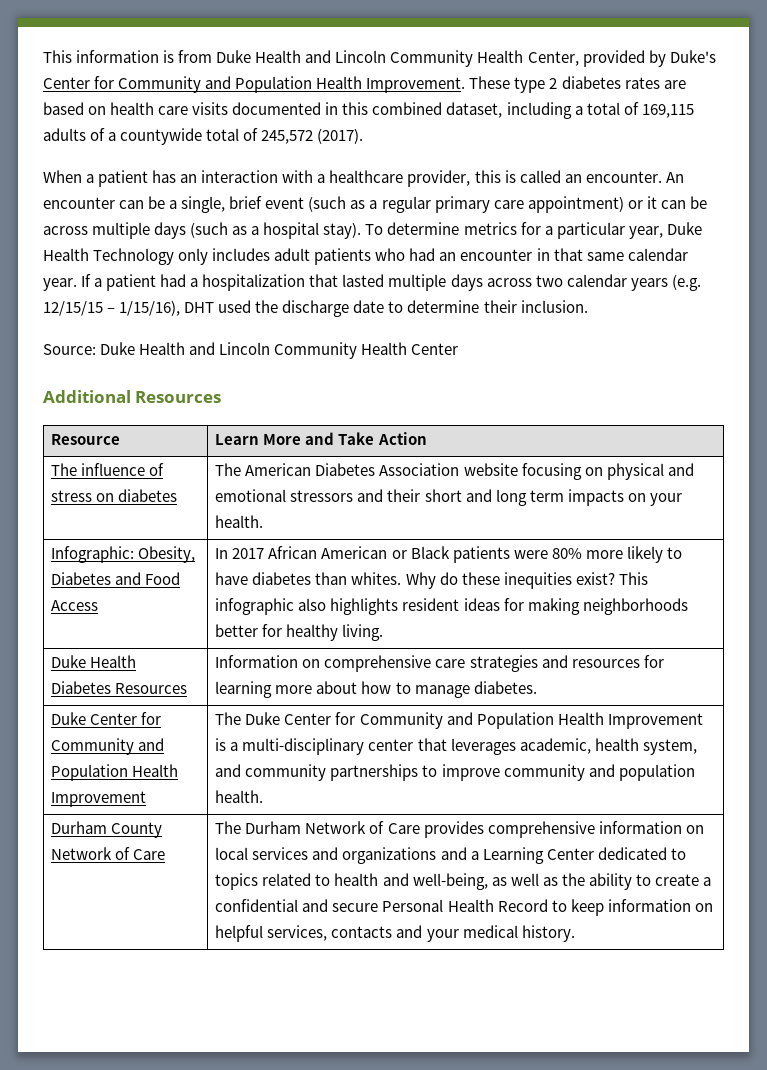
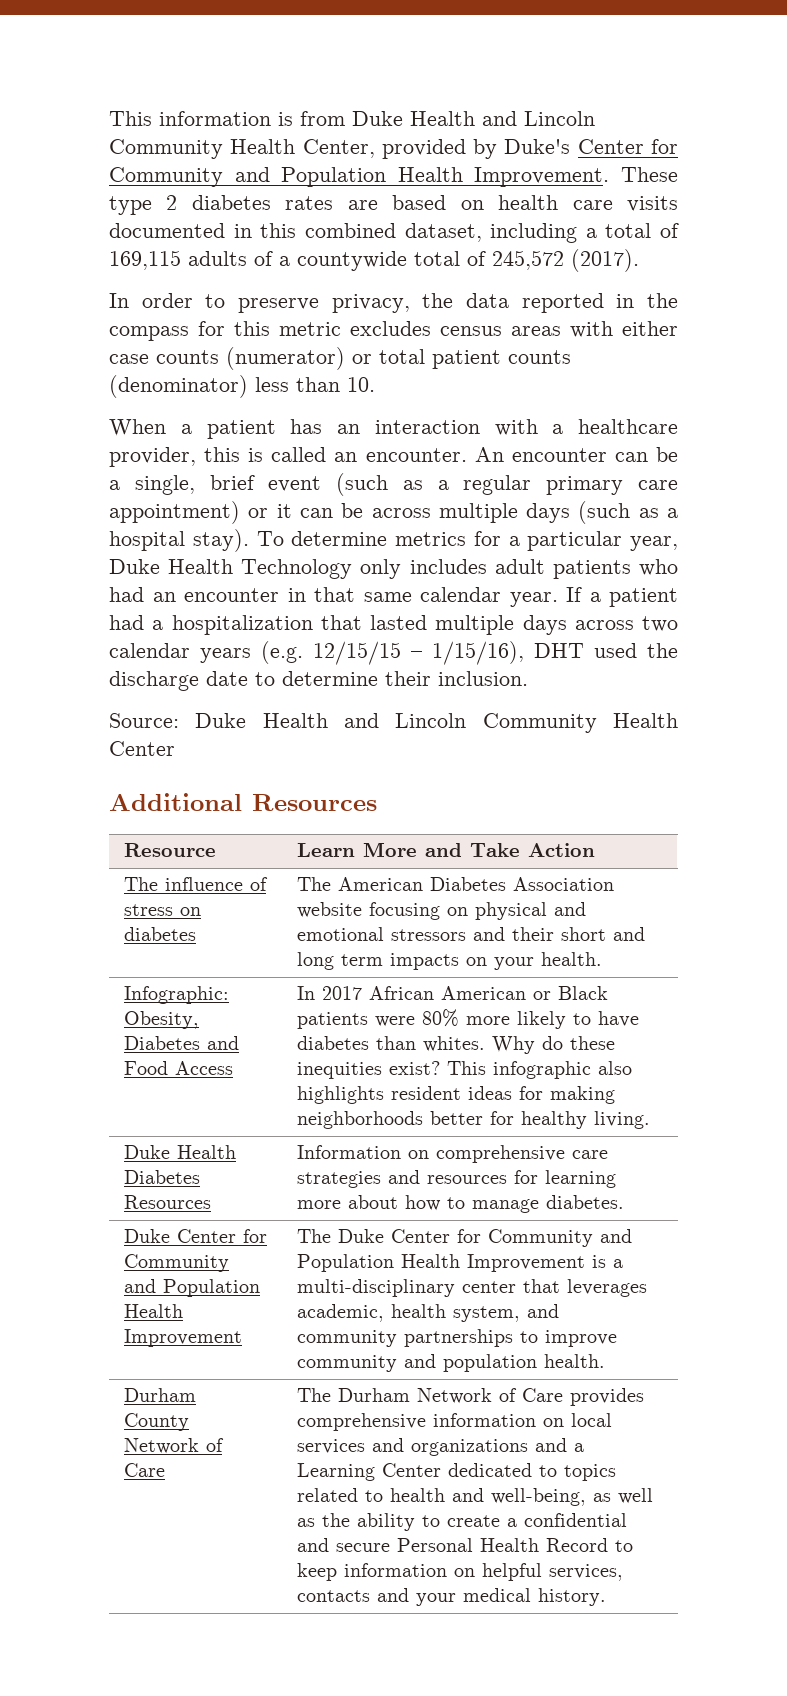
(364, 136) none -> [109,293,678,313] [109,321,678,341] [109,347,571,370] [109,375,375,398] // In order to preserve privacy, the data reported in the compass for this metric excludes census areas with either case counts (numerator) or total patient counts (denominator) less than 10.

